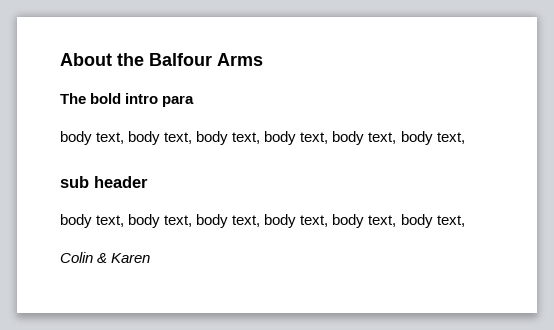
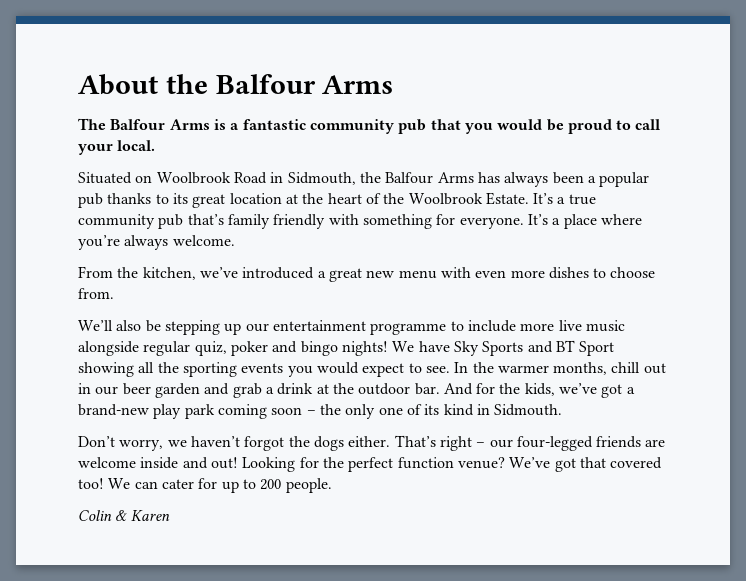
[90,93,195,107] [60,131,465,145] [60,176,148,188] [60,214,465,228] bold intro para // body text, body text, body text, body text, body text, body text, // sub header // body text, body text, body text, body text, body text, body text, -> [110,119,661,134] [78,140,156,155] [78,172,650,187] [78,192,596,208] [78,214,642,229] [78,235,235,250] [78,266,656,282] [78,288,114,299] [78,320,625,335] [78,340,615,356] [78,362,666,377] [78,383,635,398] [78,404,563,419] [78,435,666,451] [78,457,663,472] [78,478,332,493] Balfour Arms is a fantastic community pub that you would be proud to call your local. // Situated on Woolbrook Road in Sidmouth, the Balfour Arms has always been a popular pub thanks to its great location at the heart of the Woolbrook Estate. It’s a true community pub that’s family friendly with something for everyone. It’s a place where you’re always welcome. // From the kitchen, we’ve introduced a great new menu with even more dishes to choose from. // We’ll also be stepping up our entertainment programme to include more live music alongside regular quiz, poker and bingo nights! We have Sky Sports and BT Sport showing all the sporting events you would expect to see. In the warmer months, chill out in our beer garden and grab a drink at the outdoor bar. And for the kids, we’ve got a brand-new play park coming soon – the only one of its kind in Sidmouth. // Don’t worry, we haven’t forgot the dogs either. That’s right – our four-legged friends are welcome inside and out! Looking for the perfect function venue? We’ve got that covered too! We can cater for up to 200 people.

